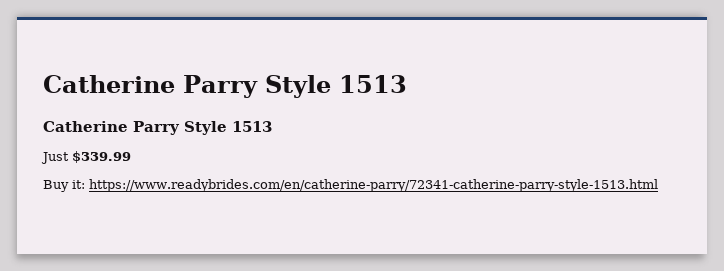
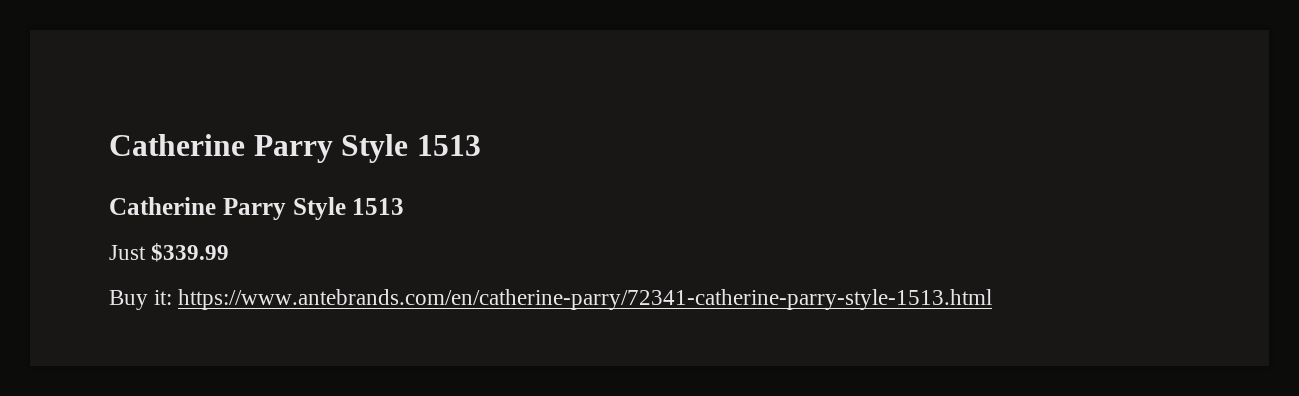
[89,179,658,192] https://www.readybrides.com/en/catherine-parry/72341-catherine-parry-style-1513.html -> [178,289,993,310] https://www.antebrands.com/en/catherine-parry/72341-catherine-parry-style-1513.html

